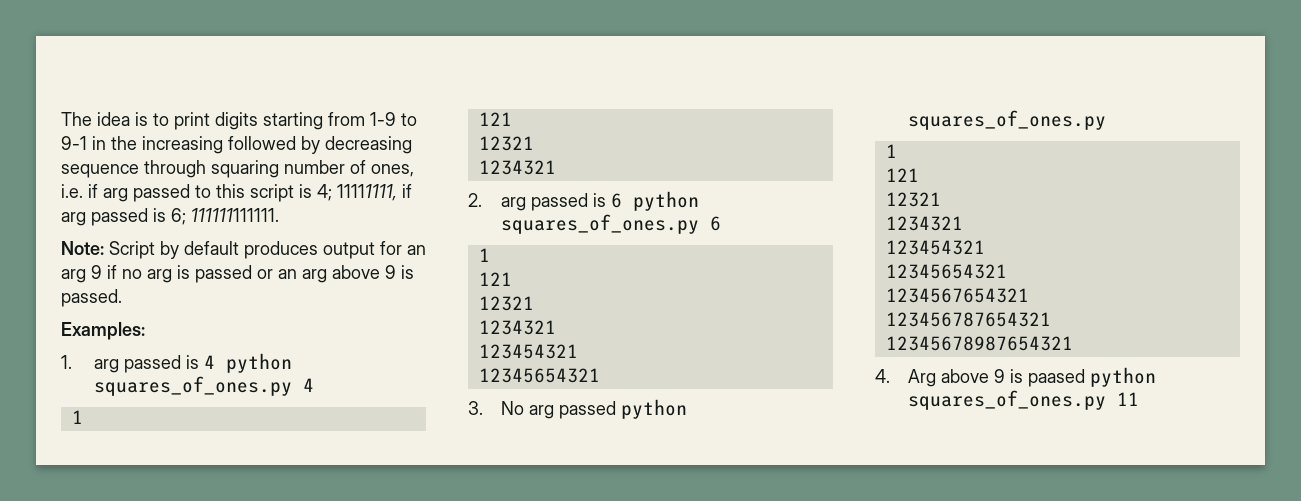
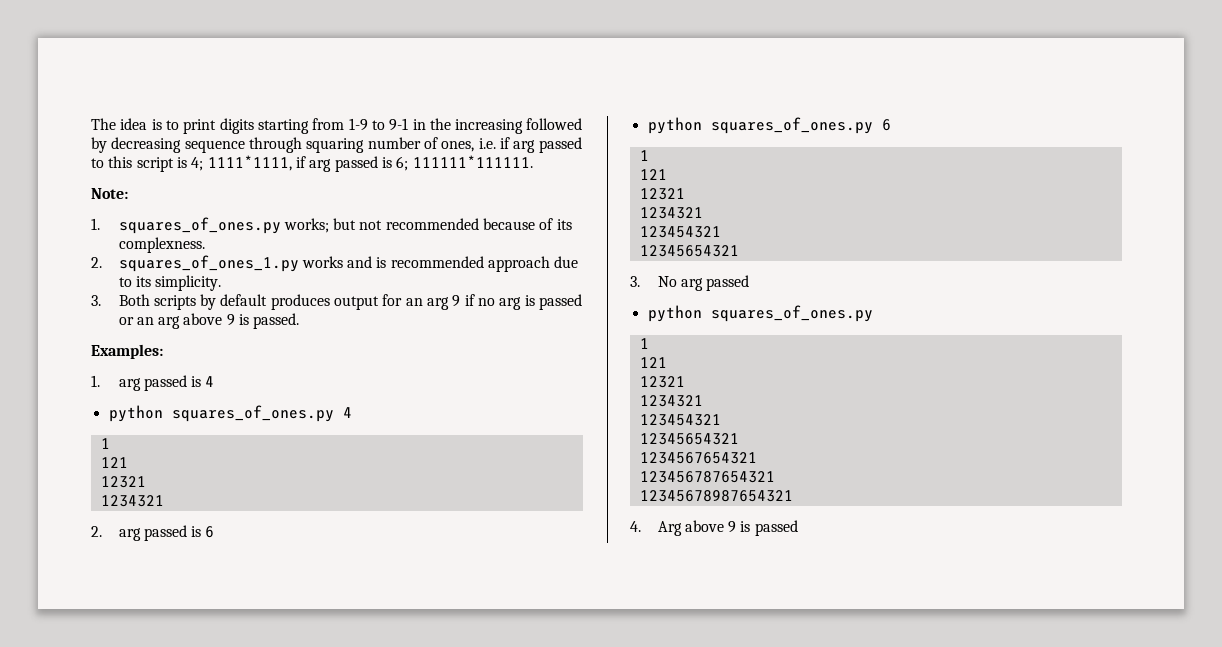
[337,184,397,201] 11111111, -> [207,155,292,171] 1111*1111,
[191,208,279,222] 111111111111. -> [412,155,533,168] 111111*111111.
[109,241,155,259] Script -> [91,217,572,234] [118,237,205,253] [91,255,579,272] [118,275,222,291] [91,294,196,310] // 1. squares_of_ones.py works; but not recommended because of its complexness. // 2. squares_of_ones_1.py works and is recommended approach due to its simplicity. // 3. Both scripts
(215, 362) none -> (215, 381) //
(622, 200) none -> (215, 532) //
(616, 410) none -> (750, 283) //
[1027,367,1156,387] [907,390,1139,410] paased python squares_of_ones.py 11 -> [754,520,798,536] passed

